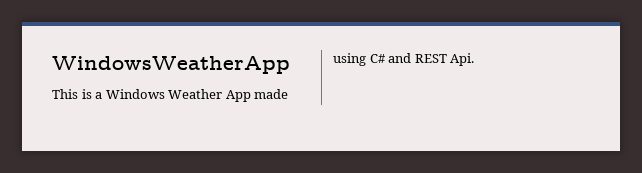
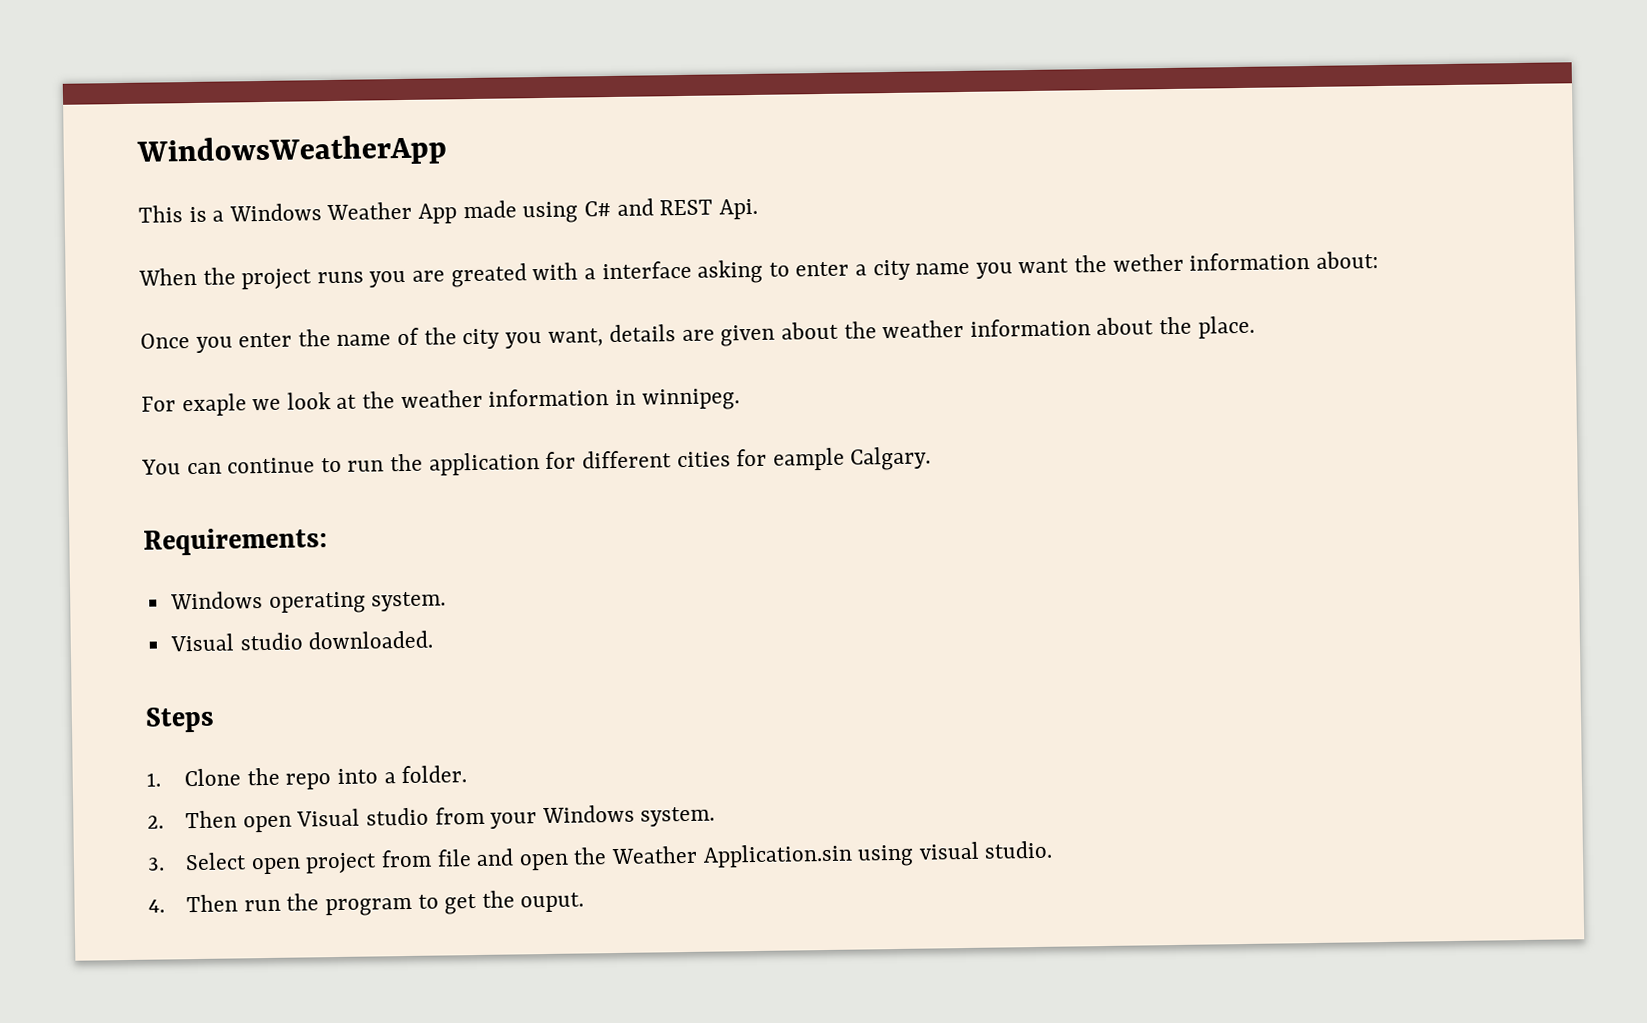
(475, 59) none -> [138,251,1379,290] [140,315,1255,353] [141,388,740,417] [141,446,932,476] [143,527,328,556] [169,591,447,614] [169,630,434,652] [145,706,215,733] [146,765,468,790] [147,804,716,833] [147,840,1053,875] [148,890,585,917] // When the project runs you are greated with a interface asking to enter a city name you want the wether information about: // Once you enter the name of the city you want, details are given about the weather information about the place. // For exaple we look at the weather information in winnipeg. // You can continue to run the application for different cities for eample Calgary. // Requirements: // Windows operating system. // Visual studio downloaded. // Steps // 1. Clone the repo into a folder. // 2. Then open Visual studio from your Windows system. // 3. Select open project from file and open the Weather Application.sin using visual studio. // 4. Then run the program to get the ouput.

